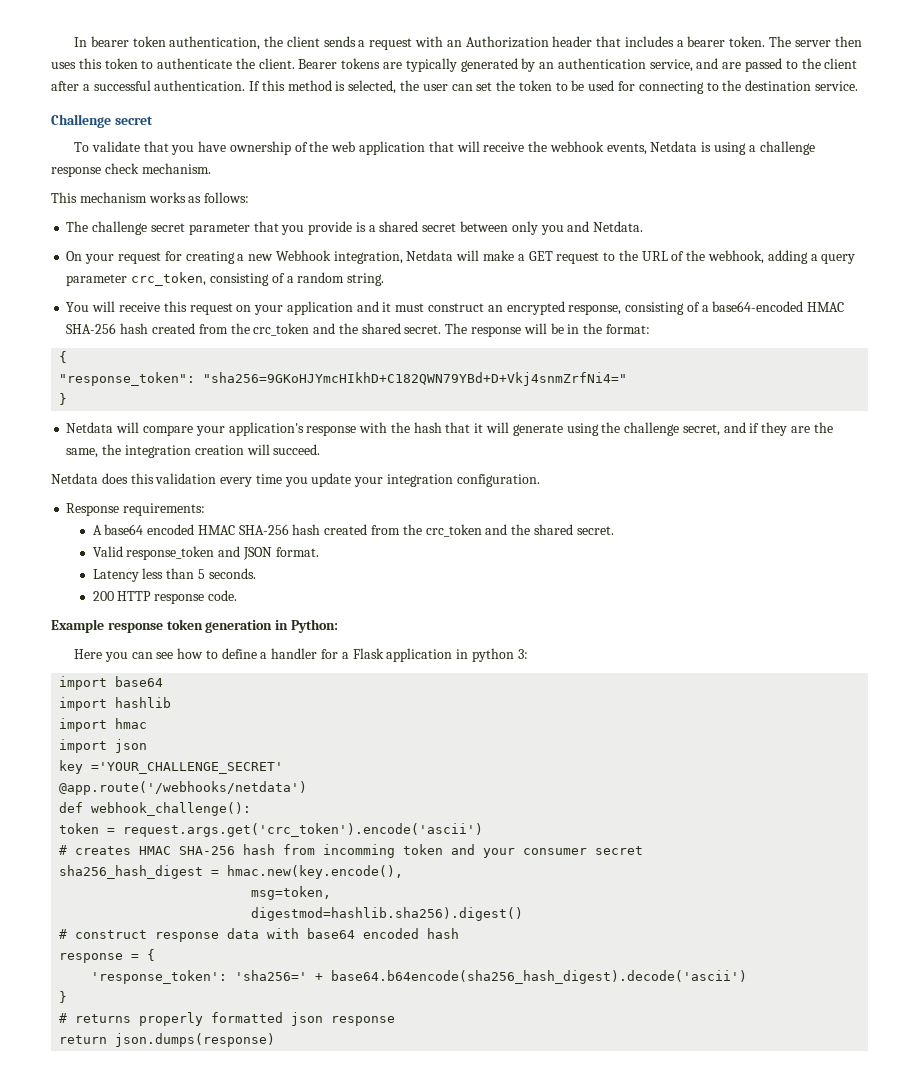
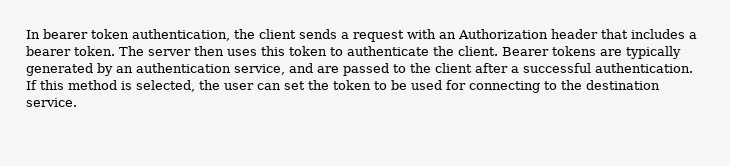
[51,114,153,128] [73,141,815,155] [51,163,211,177] [51,192,250,203] [66,221,644,235] [66,250,856,264] [66,272,385,286] [66,301,845,315] [66,323,650,337] [59,351,68,363] [59,372,628,386] [59,393,68,405] [66,422,833,436] [66,444,321,458] [51,473,540,487] [66,503,206,516] [92,524,614,537] [92,546,319,560] [92,568,256,582] [92,590,237,604] [51,619,338,633] [73,648,528,662] [59,676,164,690] [59,697,172,711] [59,718,148,732] [59,739,148,753] [59,760,284,774] [59,781,308,795] [59,802,252,816] [59,823,484,837] [59,844,644,858] [59,865,404,879] [251,886,332,900] [251,907,524,921] [59,928,460,942] [59,949,156,963] [91,970,748,984] [59,991,68,1003] [59,1012,396,1026] [59,1033,276,1047] // Challenge secret // To validate that you have ownership of the web application that will receive the webhook events, Netdata is using a challenge response check mechanism. // This mechanism works as follows: // The challenge secret parameter that you provide is a shared secret between only you and Netdata. // On your request for creating a new Webhook integration, Netdata will make a GET request to the URL of the webhook, adding a query parameter crc_token, consisting of a random string. // You will receive this request on your application and it must construct an encrypted response, consisting of a base64-encoded HMAC SHA-256 hash created from the crc_token and the shared secret. The response will be in the format: // { // "response_token": "sha256=9GKoHJYmcHIkhD+C182QWN79YBd+D+Vkj4snmZrfNi4=" // } // Netdata will compare your application's response with the hash that it will generate using the challenge secret, and if they are the same, the integration creation will succeed. // Netdata does this validation every time you update your integration configuration. // Response requirements: // A base64 encoded HMAC SHA-256 hash created from the crc_token and the shared secret. // Valid response_token and JSON format. // Latency less than 5 seconds. // 200 HTTP response code. // Example response token generation in Python: // Here you can see how to define a handler for a Flask application in python 3: // import base64 // import hashlib // import hmac // import json // key ='YOUR_CHALLENGE_SECRET' // @app.route('/webhooks/netdata') // def webhook_challenge(): // token = request.args.get('crc_token').encode('ascii') // # creates HMAC SHA-256 hash from incomming token and your consumer secret // sha256_hash_digest = hmac.new(key.encode(), // msg=token, // digestmod=hashlib.sha256).digest() // # construct response data with base64 encoded hash // response = { // 'response_token': 'sha256=' + base64.b64encode(sha256_hash_digest).decode('ascii') // } // # returns properly formatted json response // return json.dumps(response) -> (77, 102) none

